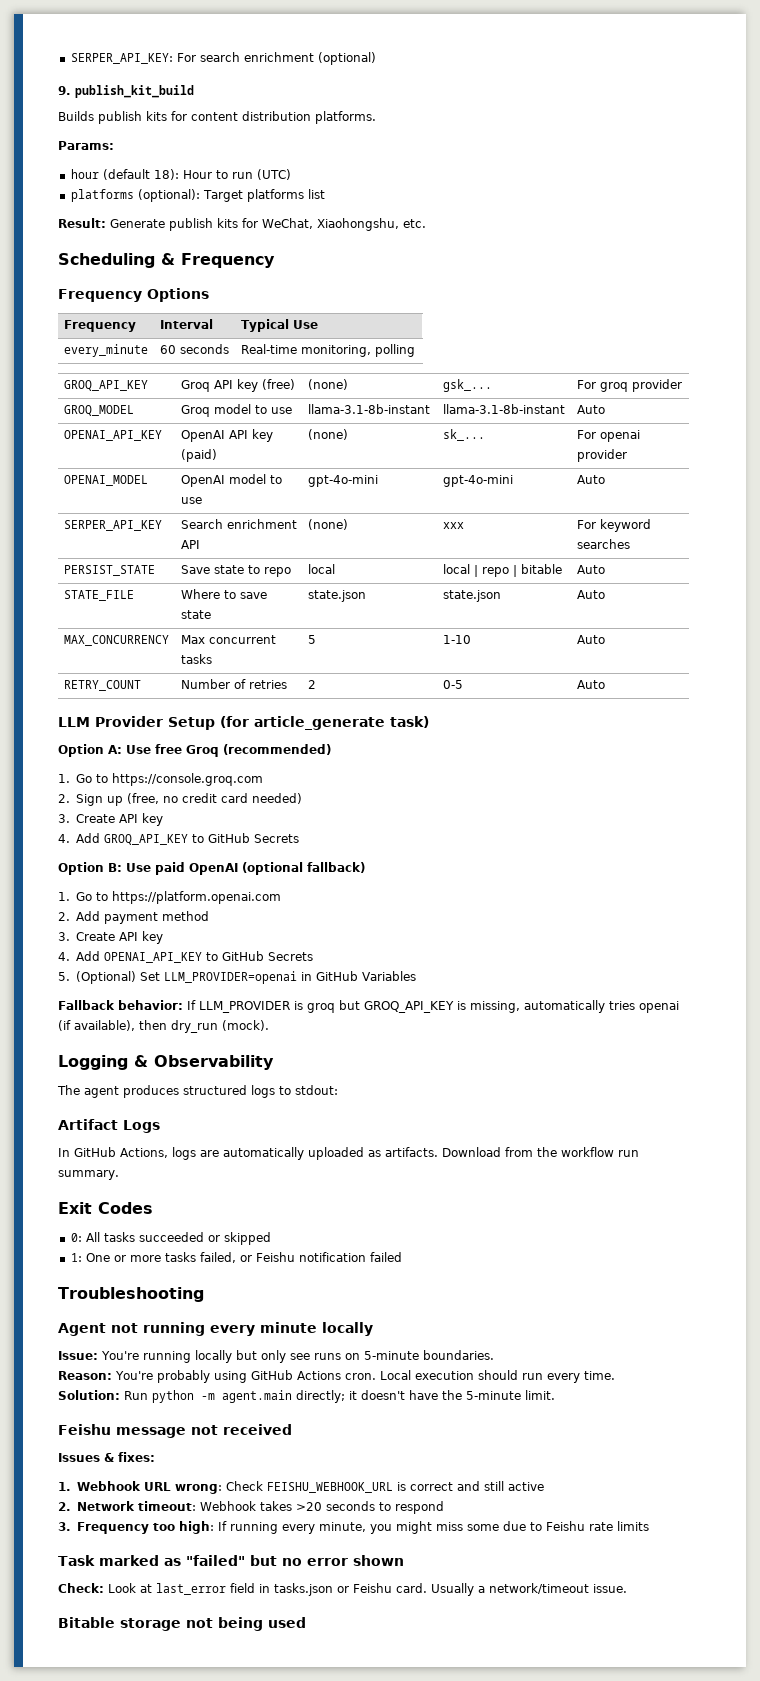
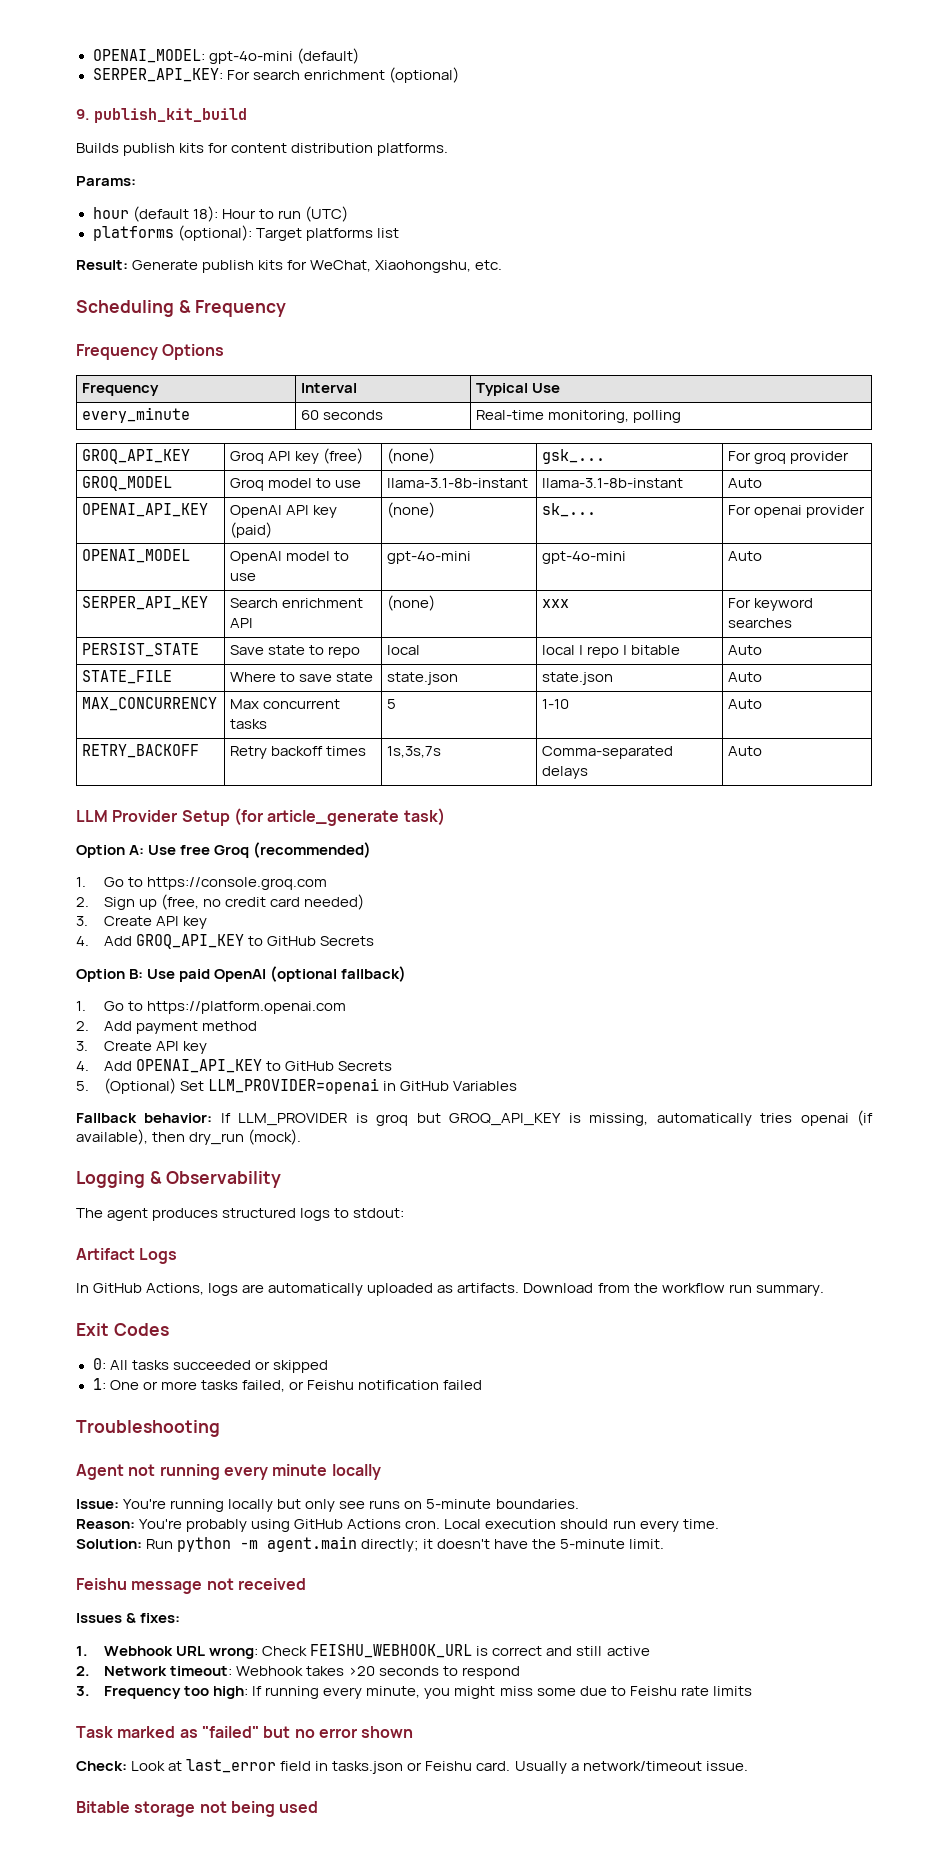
(70, 58) none -> [92,48,359,64] OPENAI_MODEL: gpt-4o-mini (default) //
[63,680,141,691] [180,679,287,689] [307,680,316,689] [442,680,463,689] RETRY_COUNT | Number of retries | 2 | 0-5 -> [82,744,200,758] [230,746,367,759] [387,746,442,758] [542,746,674,759] [542,766,589,779] RETRY_BACKOFF | Retry backoff times | 1s,3s,7s | Comma-separated delays

